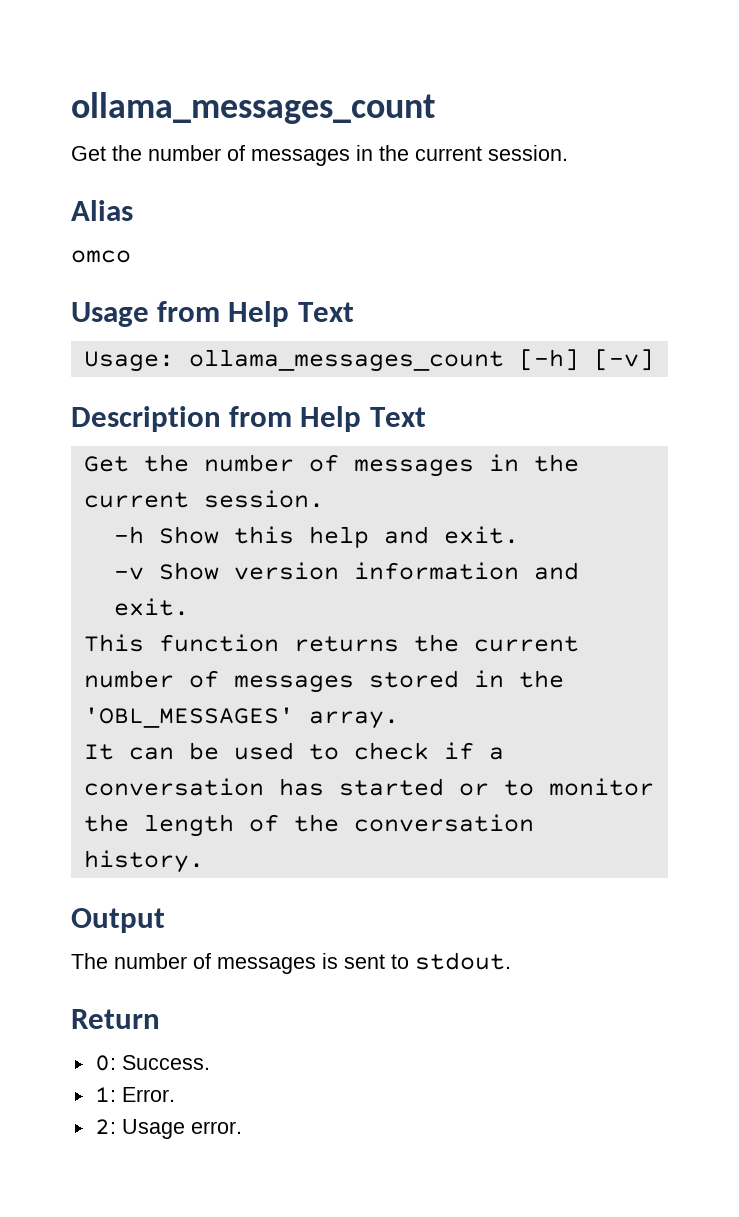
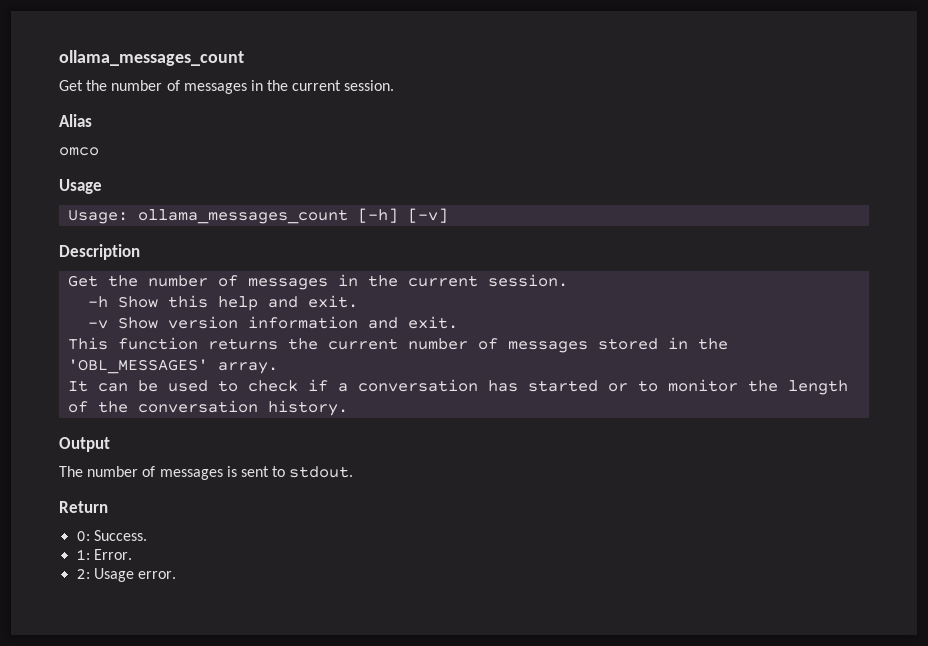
[157,301,354,327] from Help Text -> (102, 186) none
[229,406,426,432] from Help Text -> (140, 252) none

